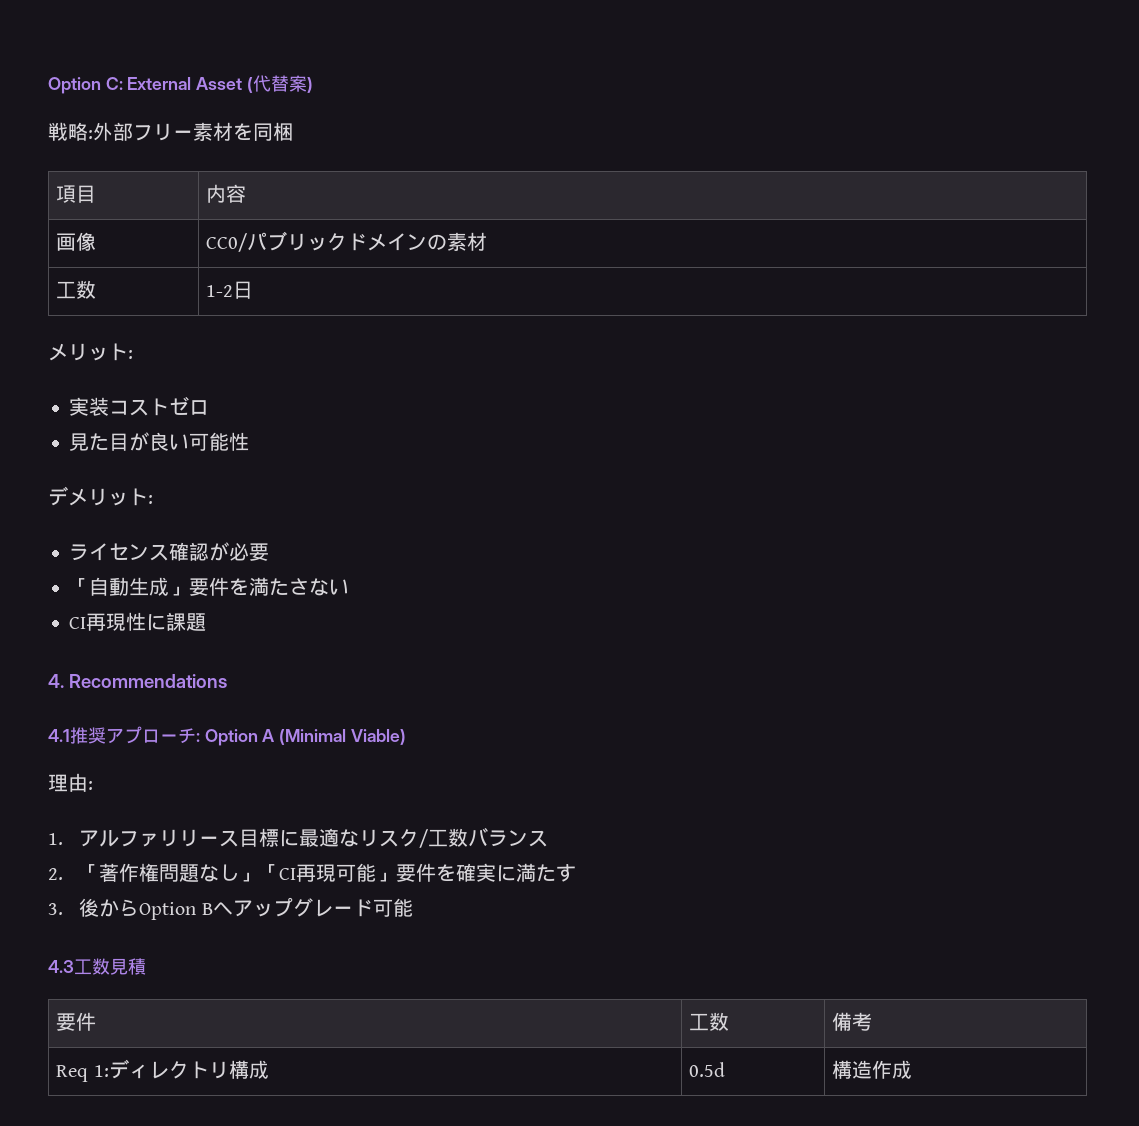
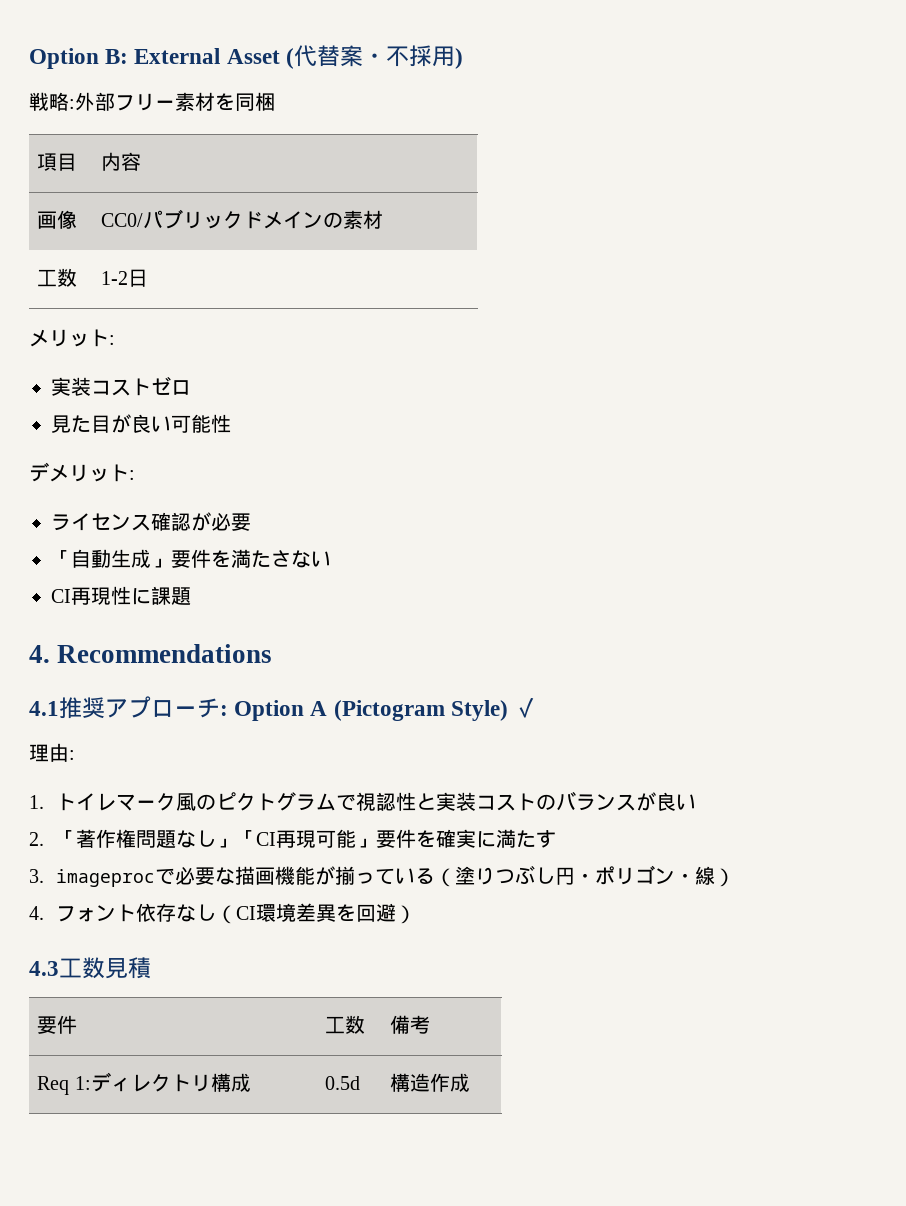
[48,77,123,94] Option C: -> [29,48,129,69] Option B:
(307, 83) none -> [362,45,455,67] ・不採用
[279,729,406,745] (Minimal Viable) -> [333,697,538,721] (Pictogram Style) ✓
[79,828,469,848] アルファリリース目標に最適なリスク/工数 -> [56,792,557,811] トイレマーク風のピクトグラムで視認性と実装コストの
(549, 838) none -> [636,792,697,811] が良い
[79,897,413,920] 後からOption Bへアップグレード可能 -> [56,865,736,887] [29,903,417,924] imageprocで必要な描画機能が揃っている（塗りつぶし円・ポリゴン・線） // 4.フォント依存なし（CI環境差異を回避）

